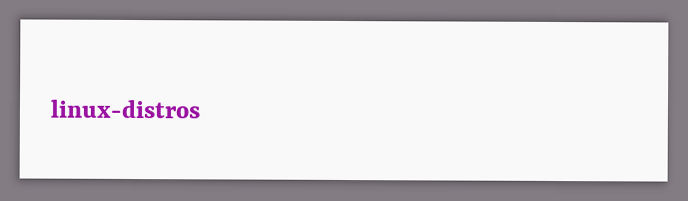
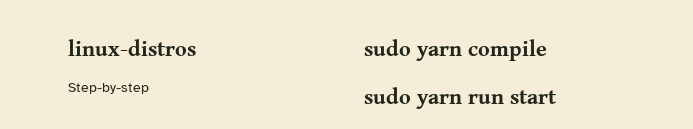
(200, 109) none -> [68,83,149,94] [364,39,547,61] [364,87,557,109] // Step-by-step // sudo yarn compile // sudo yarn run start

